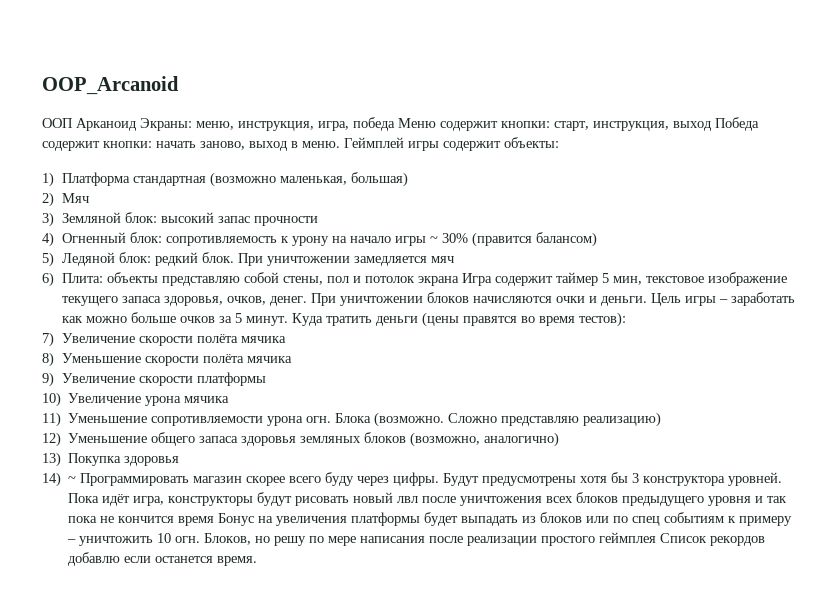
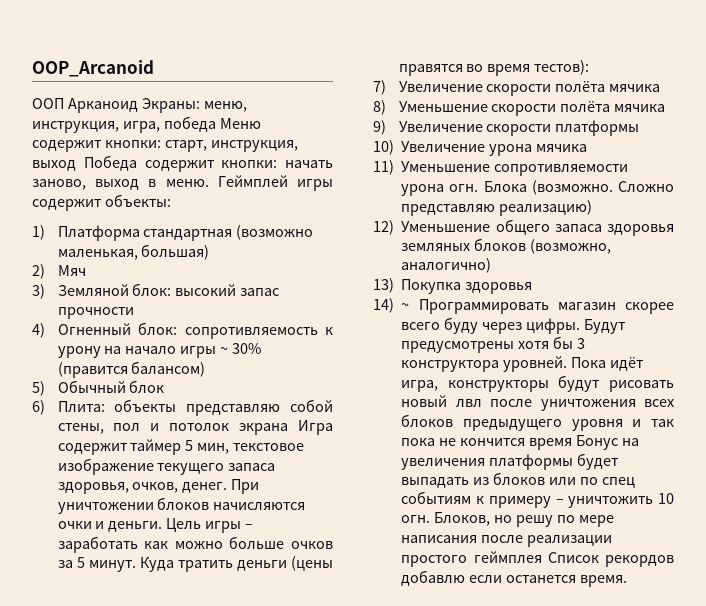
[62,252,455,266] Ледяной блок: редкий блок. При уничтожении замедляется мяч -> [57,380,165,393] Обычный блок

